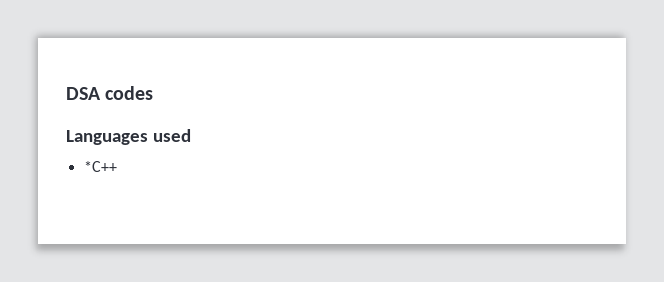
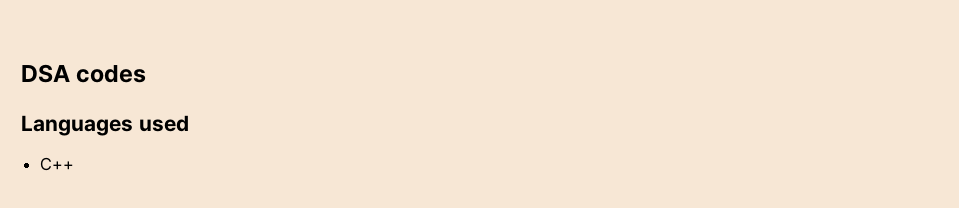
[83,161,117,172] *C++ -> [39,157,74,171] C++

